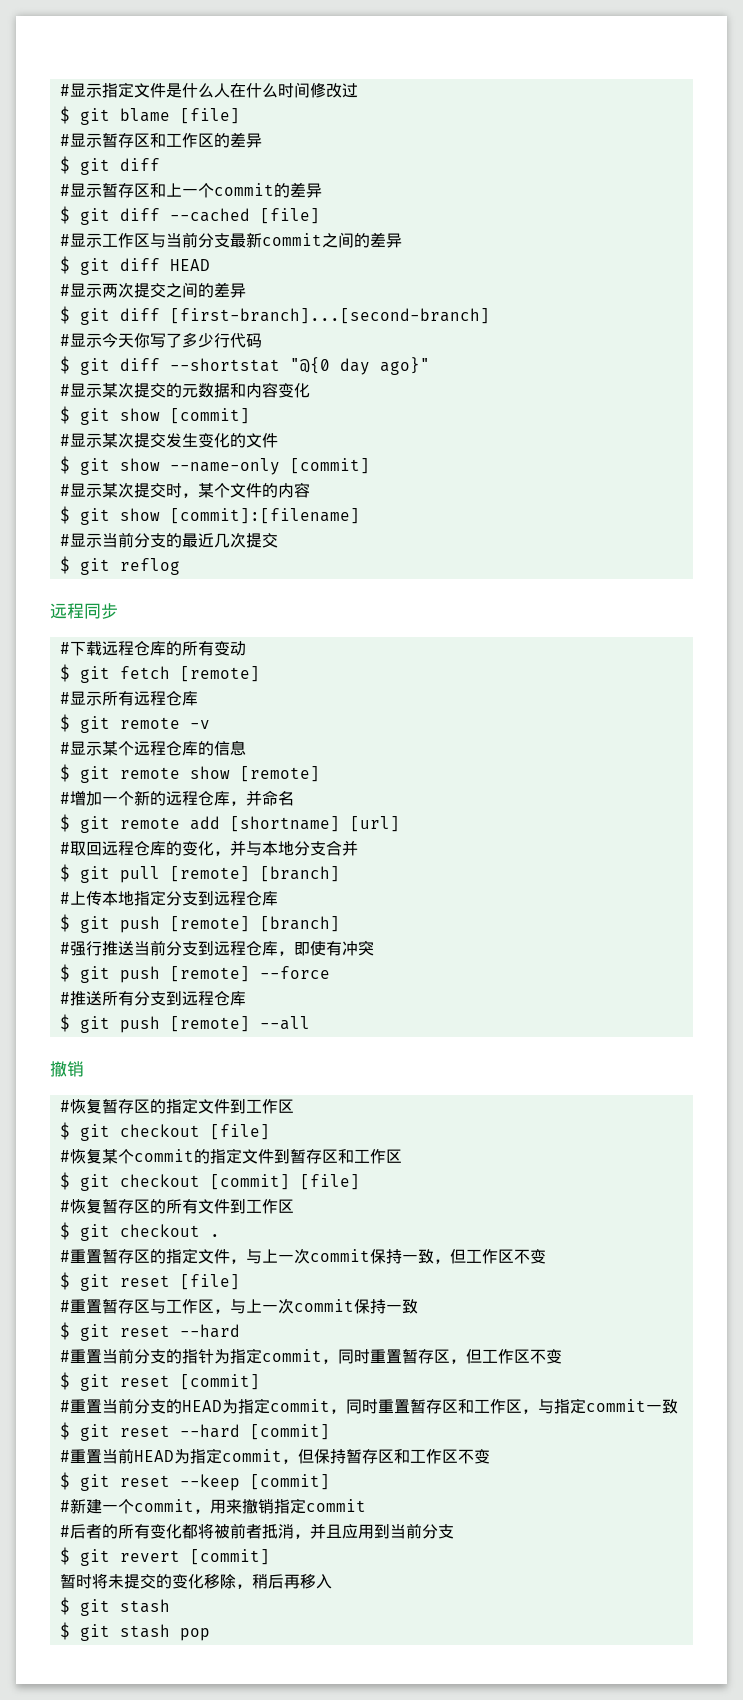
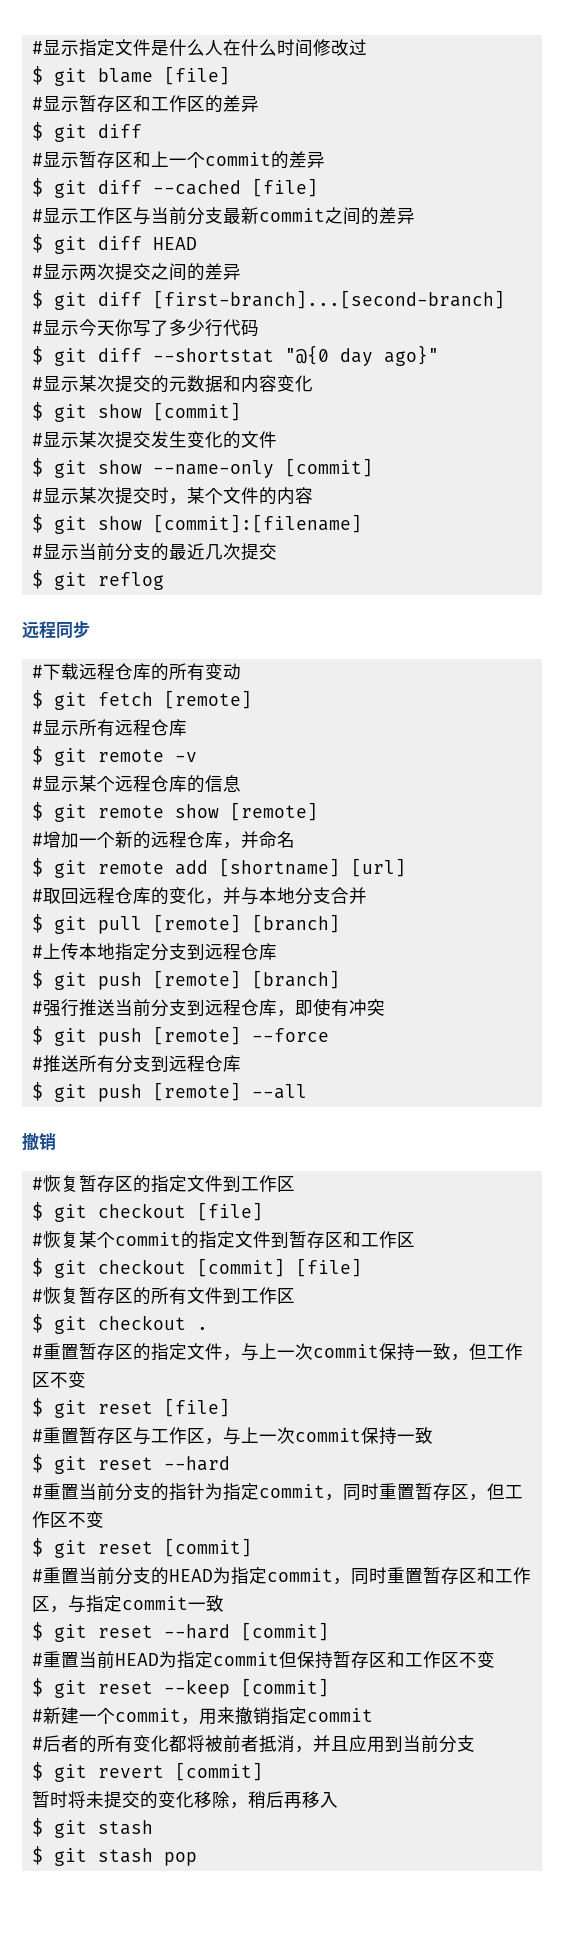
[282,1459,299,1464] ， -> (280, 1659) none

